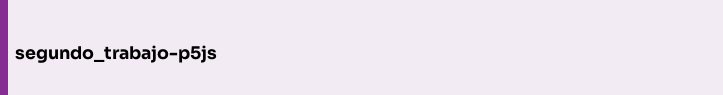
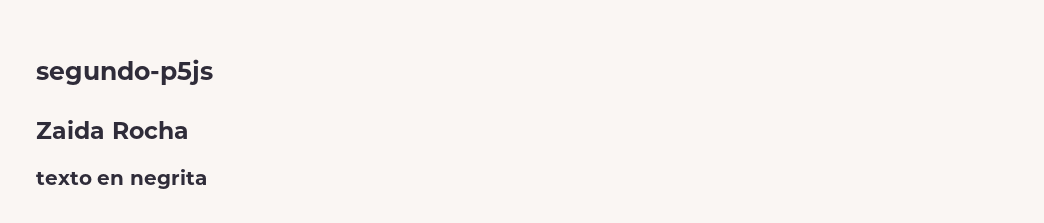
[15,45,217,63] segundo_trabajo-p5js -> [36,59,213,85] [36,120,189,139] [36,169,207,189] segundo-p5js // Zaida Rocha // texto en negrita

